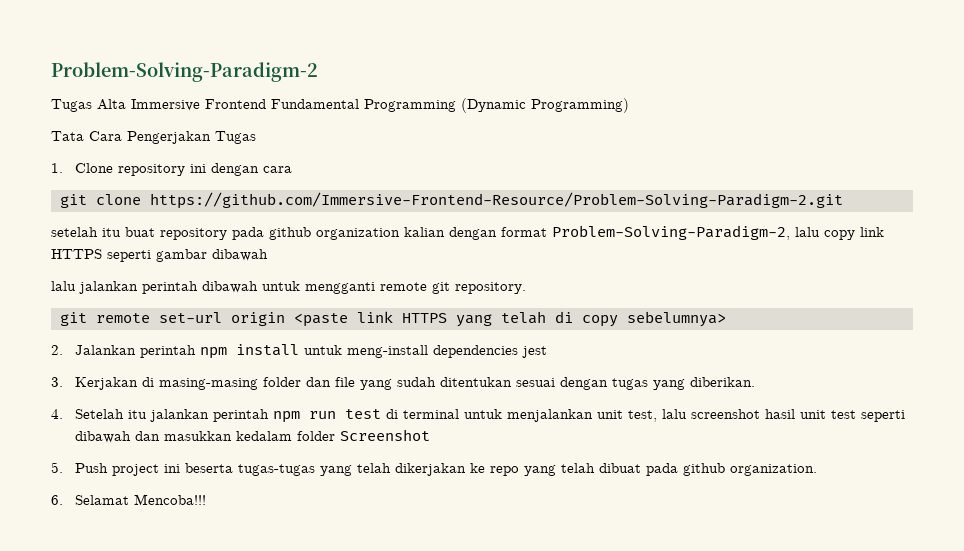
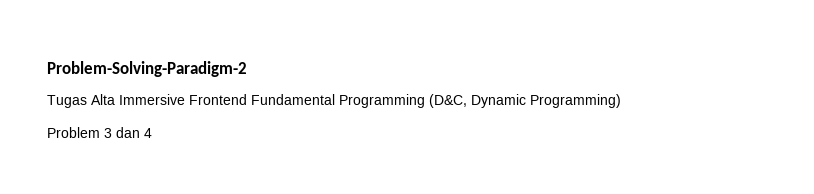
[461,98,526,113] (Dynamic -> [429,94,526,108] (D&C, Dynamic
[51,131,256,144] [51,163,293,176] [60,192,843,209] [51,225,884,240] [51,249,268,262] [51,281,526,294] [60,311,726,327] [51,344,548,359] [51,377,756,390] [51,409,906,423] [75,429,431,443] [51,462,818,476] [51,494,207,505] Tata Cara Pengerjakan Tugas // 1. Clone repository ini dengan cara // git clone https://github.com/Immersive-Frontend-Resource/Problem-Solving-Paradigm-2.git // setelah itu buat repository pada github organization kalian dengan format Problem-Solving-Paradigm-2, lalu copy link HTTPS seperti gambar dibawah // lalu jalankan perintah dibawah untuk mengganti remote git repository. // git remote set-url origin <paste link HTTPS yang telah di copy sebelumnya> // 2. Jalankan perintah npm install untuk meng-install dependencies jest // 3. Kerjakan di masing-masing folder dan file yang sudah ditentukan sesuai dengan tugas yang diberikan. // 4. Setelah itu jalankan perintah npm run test di terminal untuk menjalankan unit test, lalu screenshot hasil unit test seperti dibawah dan masukkan kedalam folder Screenshot // 5. Push project ini beserta tugas-tugas yang telah dikerjakan ke repo yang telah dibuat pada github organization. // 6. Selamat Mencoba!!! -> [47,127,152,138] Problem 3 dan 4

